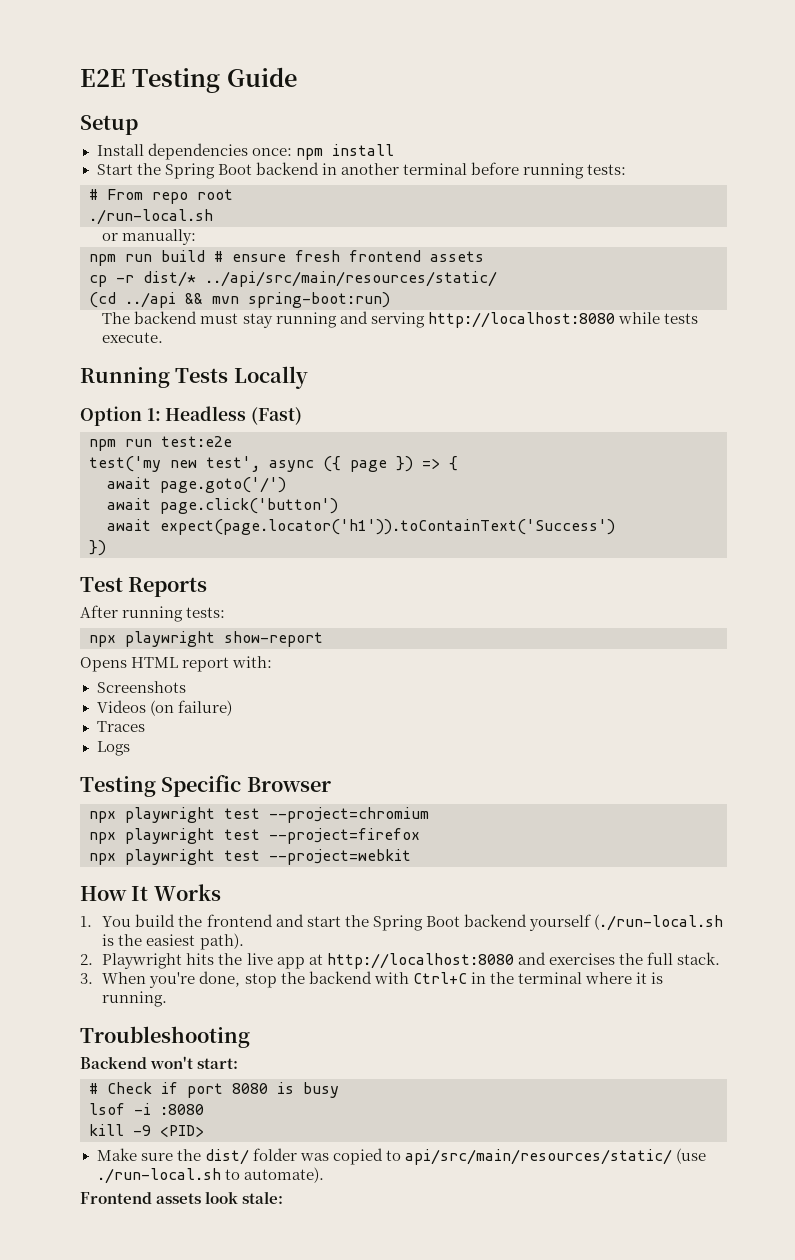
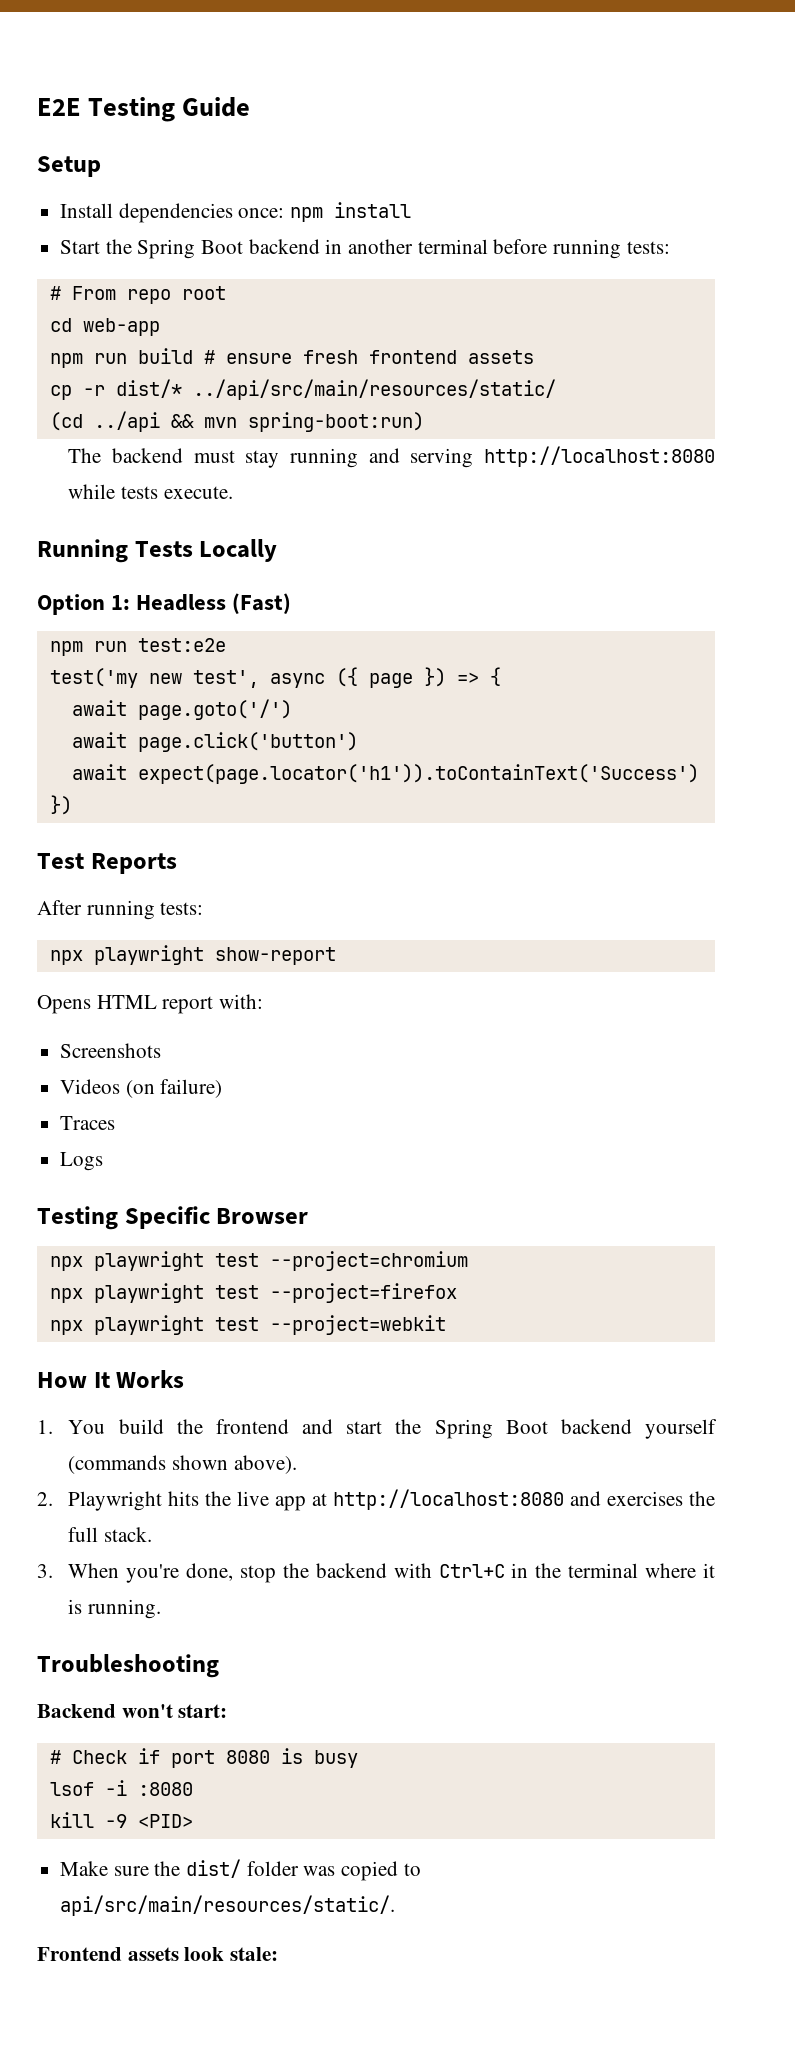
[89,209,213,225] [102,229,197,245] ./run-local.sh // or manually: -> [49,318,160,336] cd web-app
[593,914,723,931] [102,933,244,950] (./run-local.sh is the easiest path). -> [68,1455,297,1474] (commands shown above).
[404,1148,706,1165] [96,1167,324,1184] api/src/main/resources/static/ (use ./run-local.sh to automate). -> [60,1895,396,1916] api/src/main/resources/static/.

